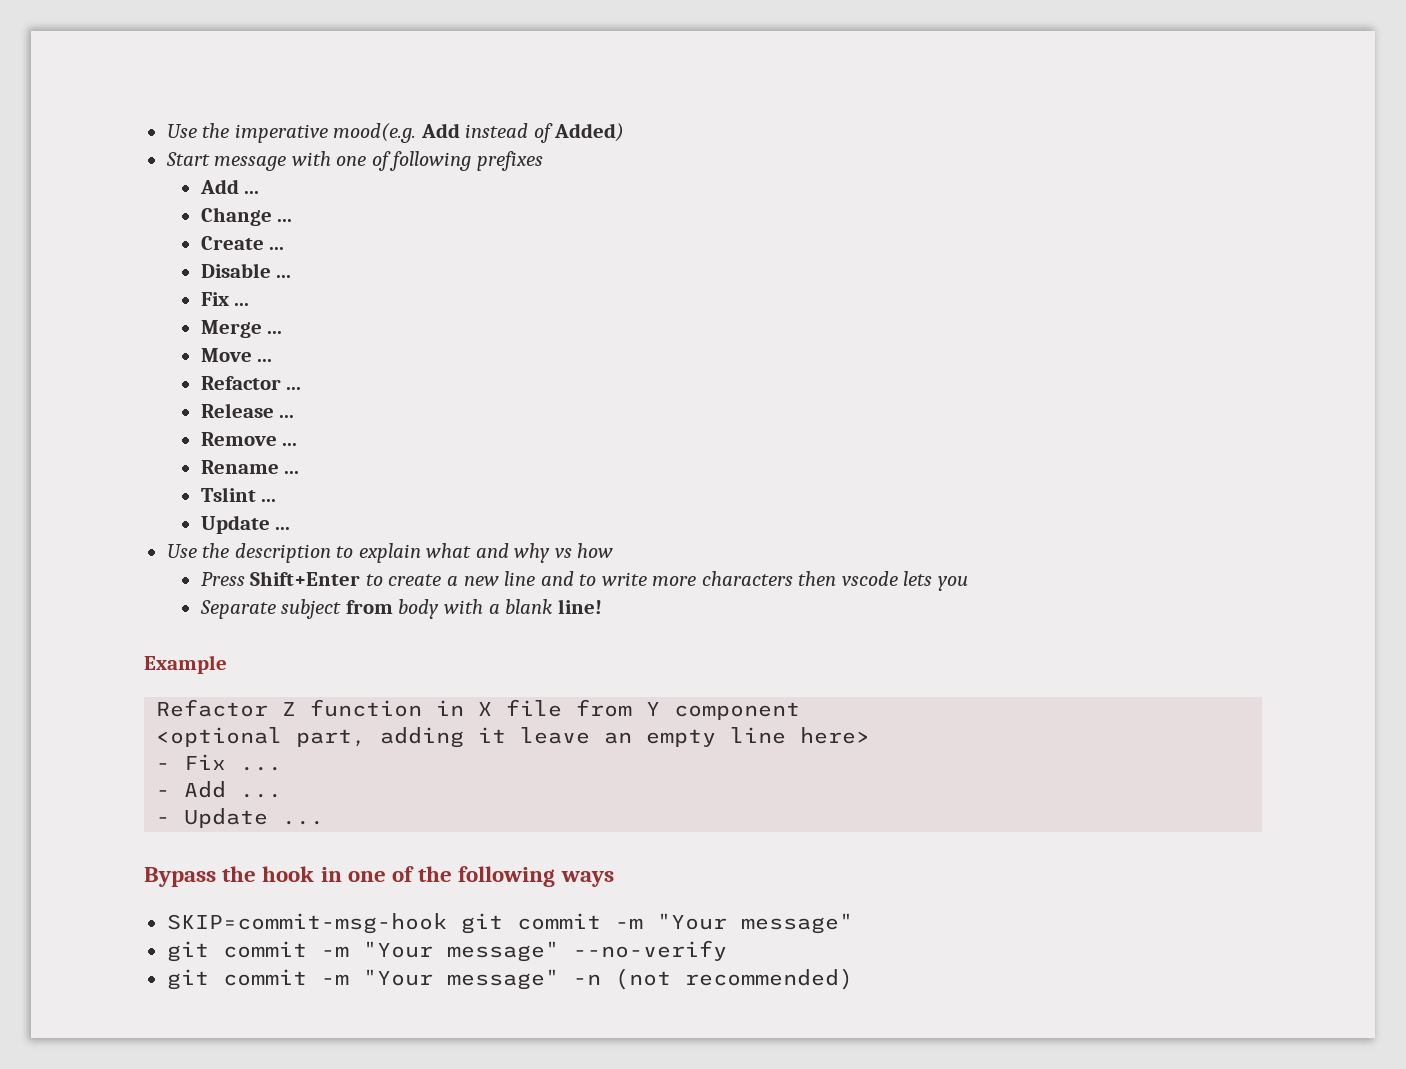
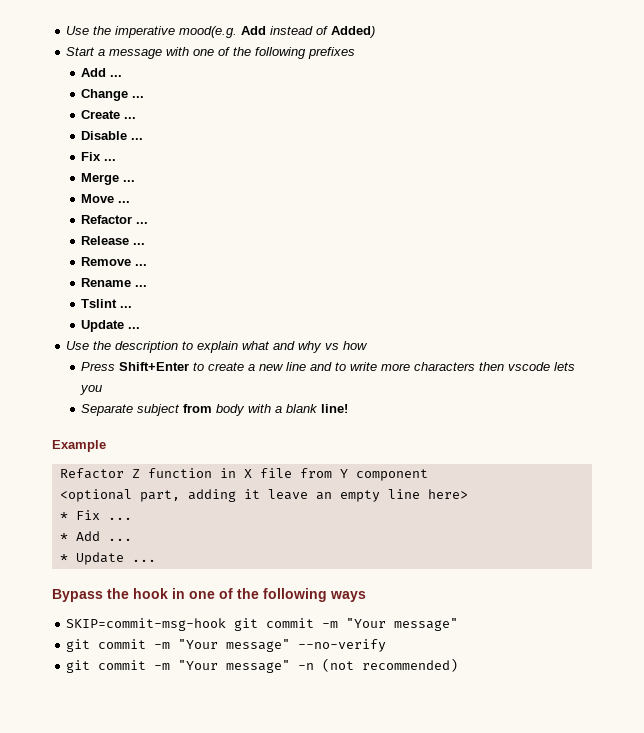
(210, 159) none -> [98,49,106,56] a
(391, 161) none -> [233,47,252,56] the
[156,754,283,771] [156,781,283,798] [156,817,171,824] - Fix ... // - Add ... // - -> [59,510,132,520] [59,531,132,541] [59,554,68,562] * Fix ... // * Add ... // *

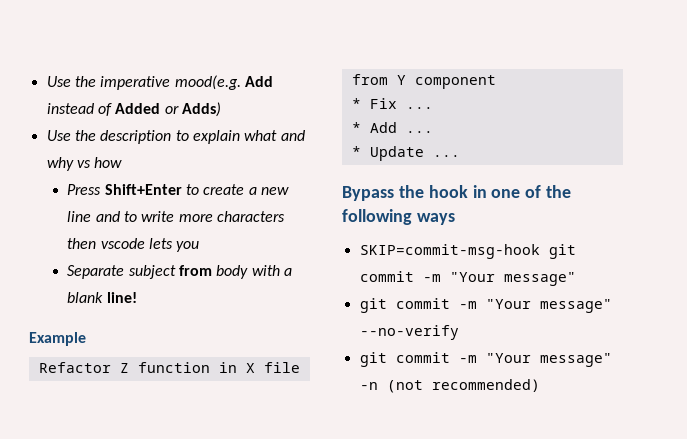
[331,26,376,38] [66,47,356,59] [81,68,123,77] [81,89,145,101] [81,110,137,119] [81,131,144,140] [81,152,117,161] [81,173,136,185] [81,194,131,203] [81,215,149,224] [81,236,146,245] [81,257,148,266] [81,278,148,287] [81,299,133,308] [81,320,141,332] Added) // Start a message with one of the following prefixes // Add ... // Change ... // Create ... // Disable ... // Fix ... // Merge ... // Move ... // Refactor ... // Release ... // Remove ... // Rename ... // Tslint ... // Update ... -> [115,102,221,117] Added or Adds)
[59,489,468,502] // <optional part, adding it leave an empty line here> -> (496, 82) none

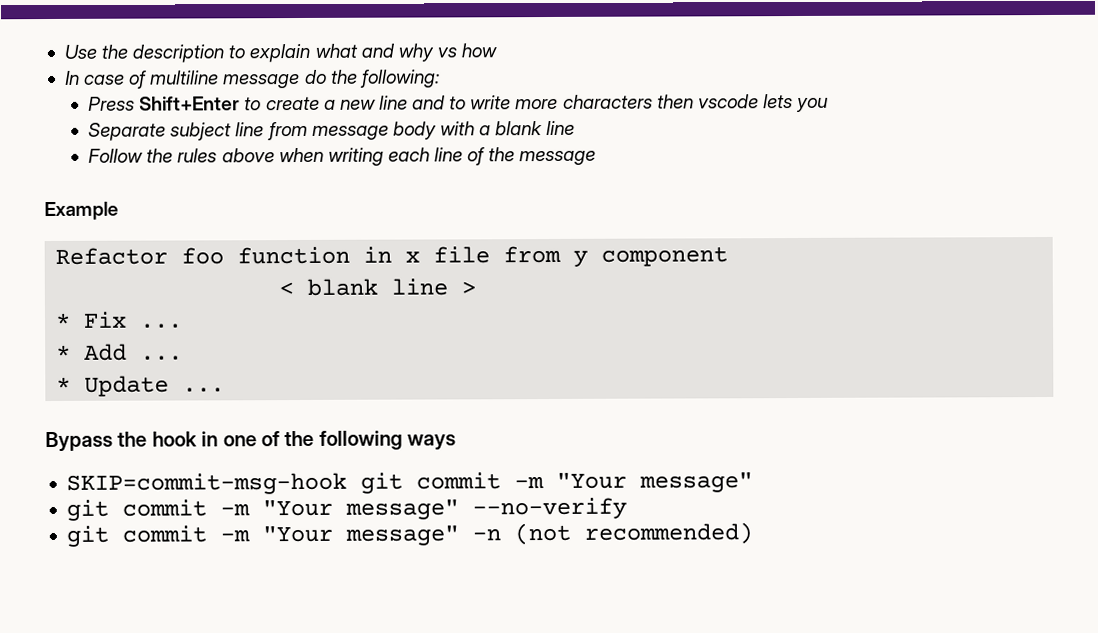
[46,75,273,90] [46,102,221,117] [46,130,96,141] Use the imperative mood(e.g. Add instead of Added or Adds) // Use the -> [63,44,129,59] Use the
(123, 162) none -> [64,69,440,89] // In case of multiline message do the following:
[178,265,212,276] from -> [235,121,389,141] line from message
[106,292,137,303] line! -> [546,120,576,136] [88,147,597,166] line // Follow the rules above when writing each line of the message
[119,363,129,373] Z -> [181,247,225,265] foo
[245,363,255,373] X -> [405,251,421,263] x
[396,75,406,85] Y -> [573,250,589,267] y
(496, 82) none -> [279,278,477,296] // < blank line >

